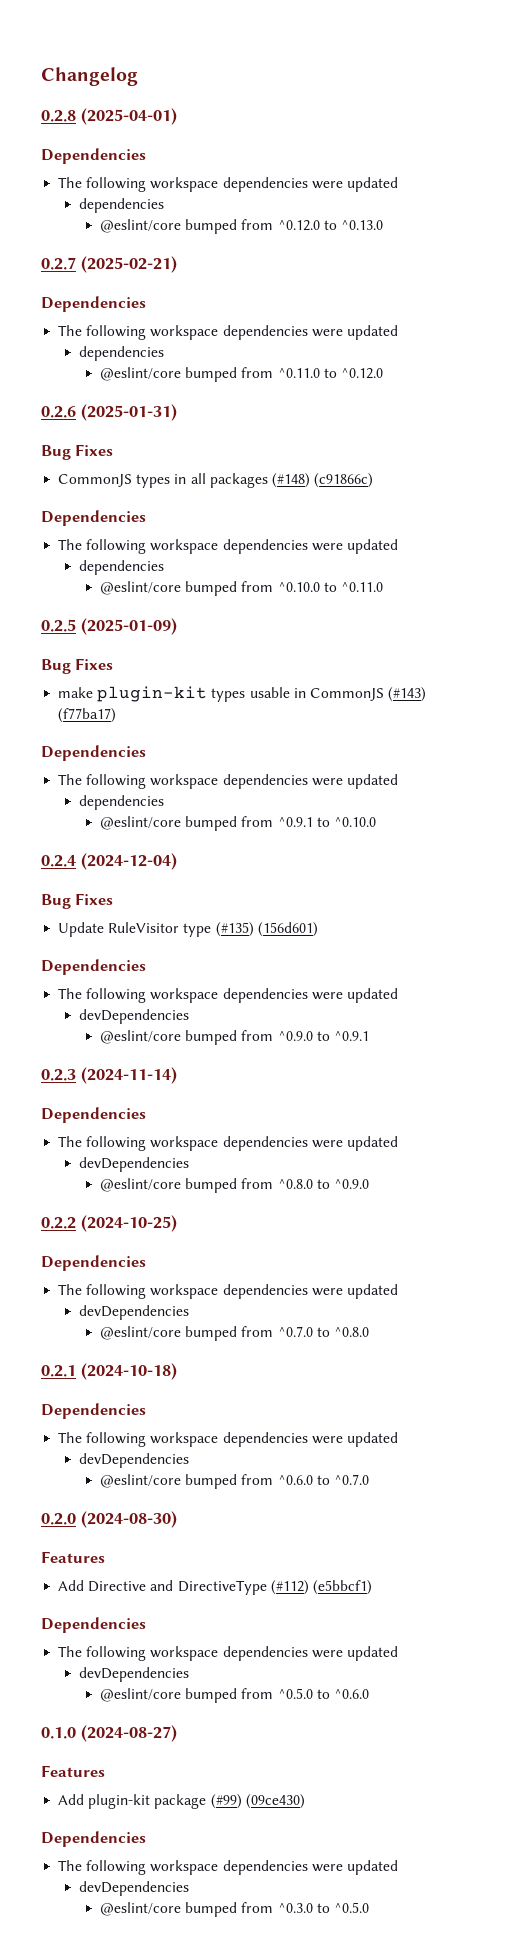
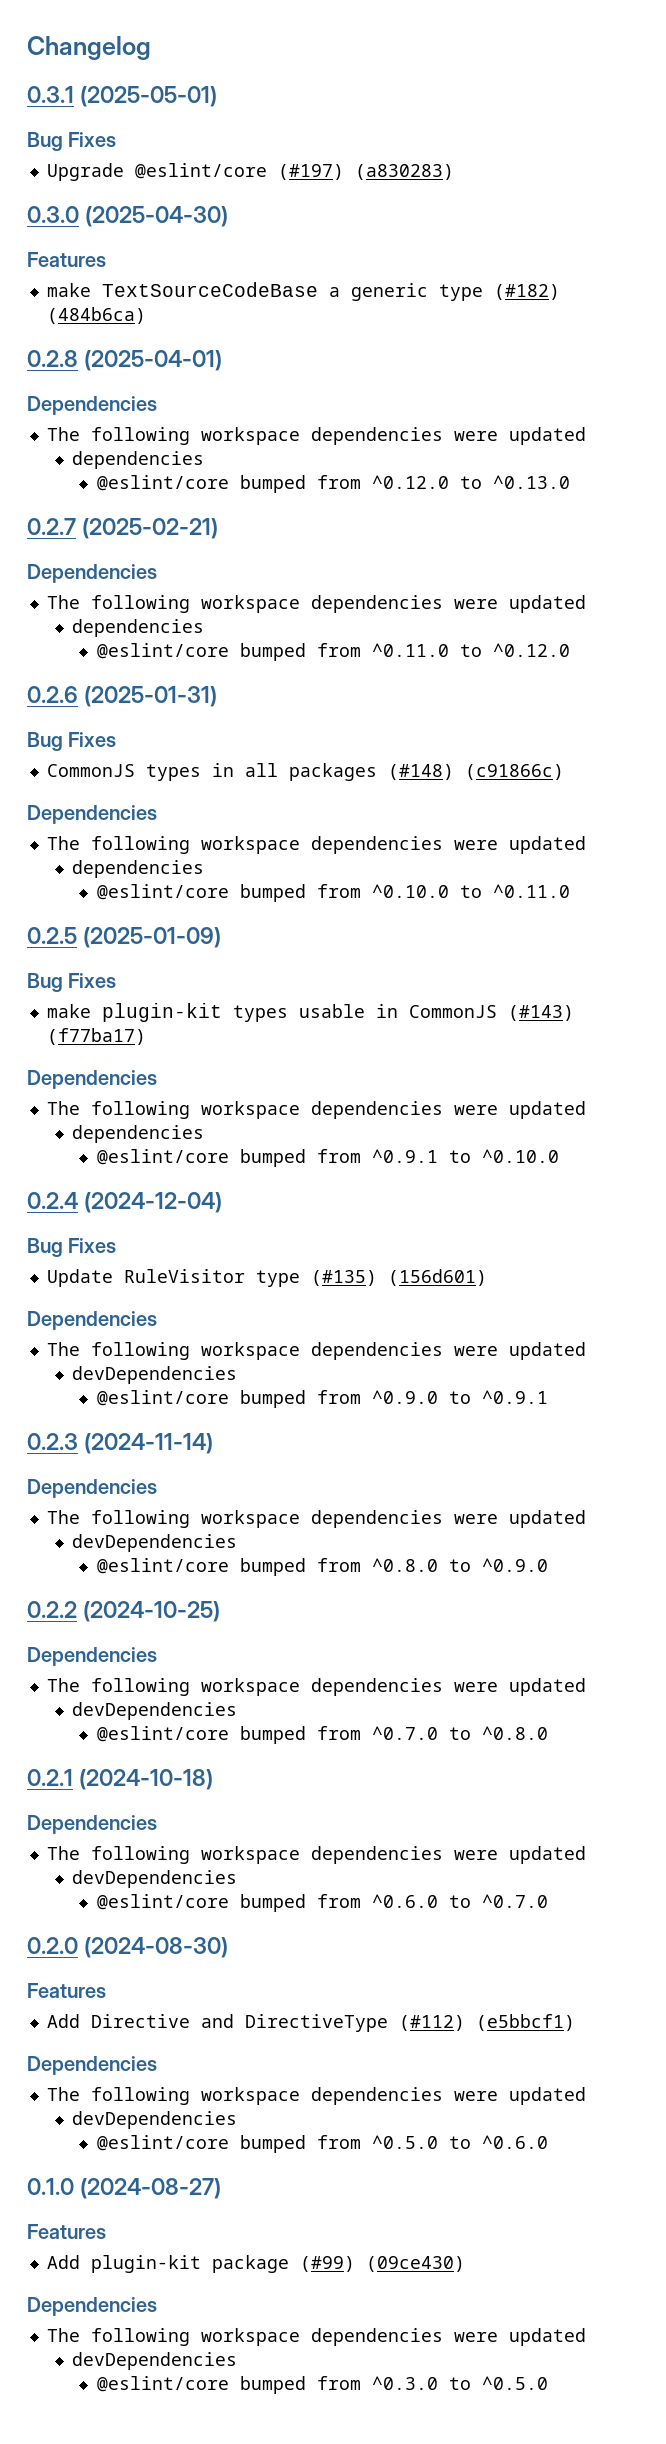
(138, 76) none -> [27,86,218,107] [27,132,117,151] [46,163,454,181] [27,206,229,227] [27,252,106,267] [46,282,560,301] [46,307,146,324] // 0.3.1 (2025-05-01) // Bug Fixes // Upgrade @eslint/core (#197) (a830283) // 0.3.0 (2025-04-30) // Features // make TextSourceCodeBase a generic type (#182) (484b6ca)

